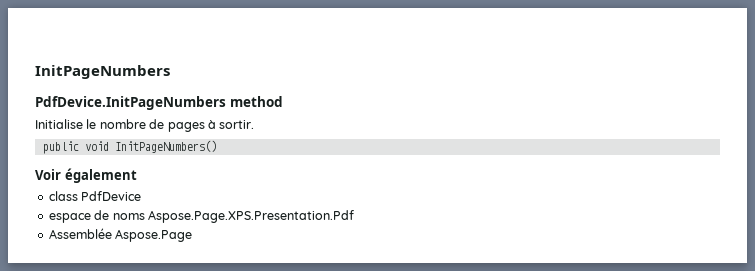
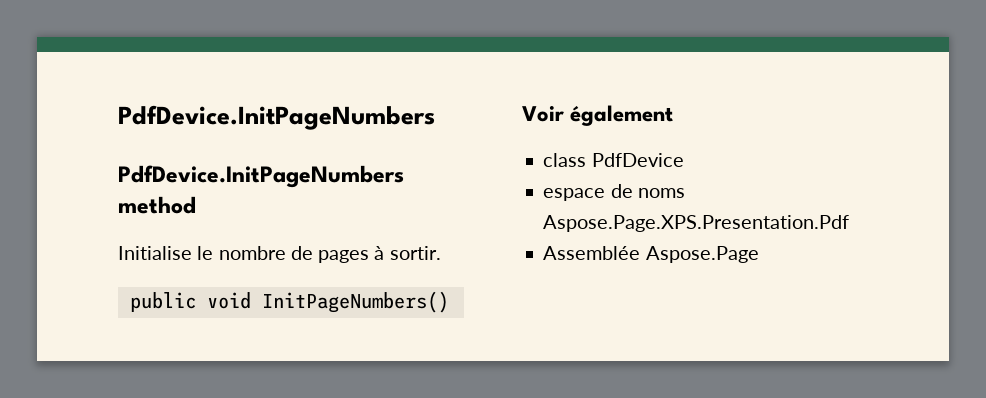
[35,65,170,79] InitPageNumbers -> [118,105,435,130] PdfDevice.InitPageNumbers

